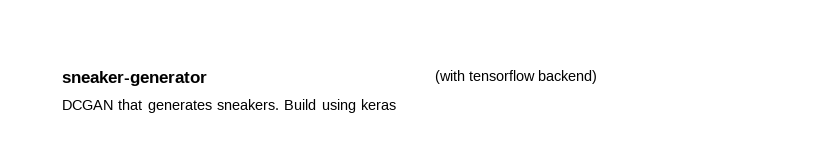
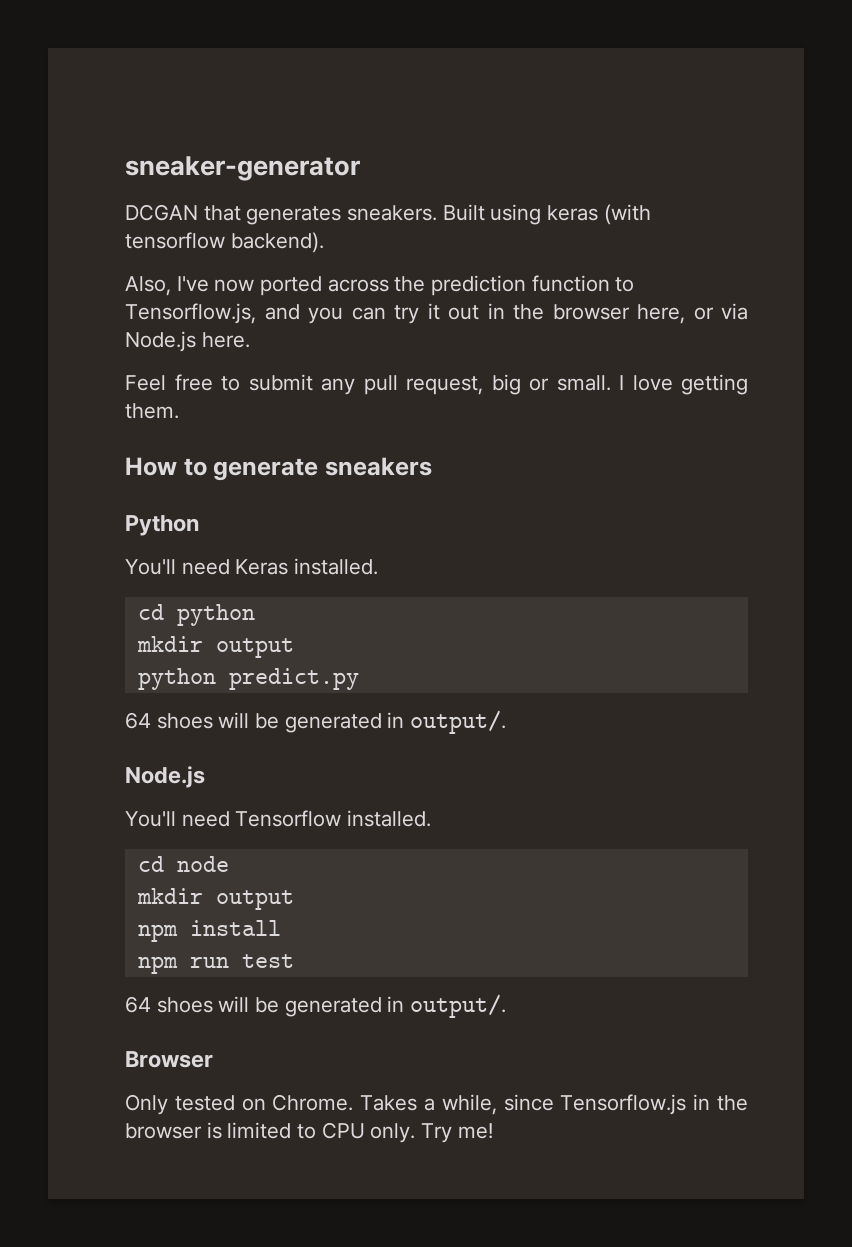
[284,99,317,110] Build -> [442,204,485,221] Built
[538,70,597,84] backend) -> [230,232,324,253] [125,275,635,296] [125,303,748,324] [125,331,250,352] [125,374,748,395] [125,403,179,419] [125,457,432,481] [125,515,199,536] [125,558,379,575] [137,604,255,626] [136,636,294,658] [137,668,359,690] [125,710,507,734] [125,766,205,788] [125,810,432,827] [137,856,229,872] [136,888,294,910] [137,920,281,942] [137,954,294,974] [125,994,507,1018] [125,1051,213,1068] [125,1094,748,1115] [125,1122,493,1143] backend). // Also, I've now ported across the prediction function to Tensorflow.js, and you can try it out in the browser here, or via Node.js here. // Feel free to submit any pull request, big or small. I love getting them. // How to generate sneakers // Python // You'll need Keras installed. // cd python // mkdir output // python predict.py // 64 shoes will be generated in output/. // Node.js // You'll need Tensorflow installed. // cd node // mkdir output // npm install // npm run test // 64 shoes will be generated in output/. // Browser // Only tested on Chrome. Takes a while, since Tensorflow.js in the browser is limited to CPU only. Try me!

